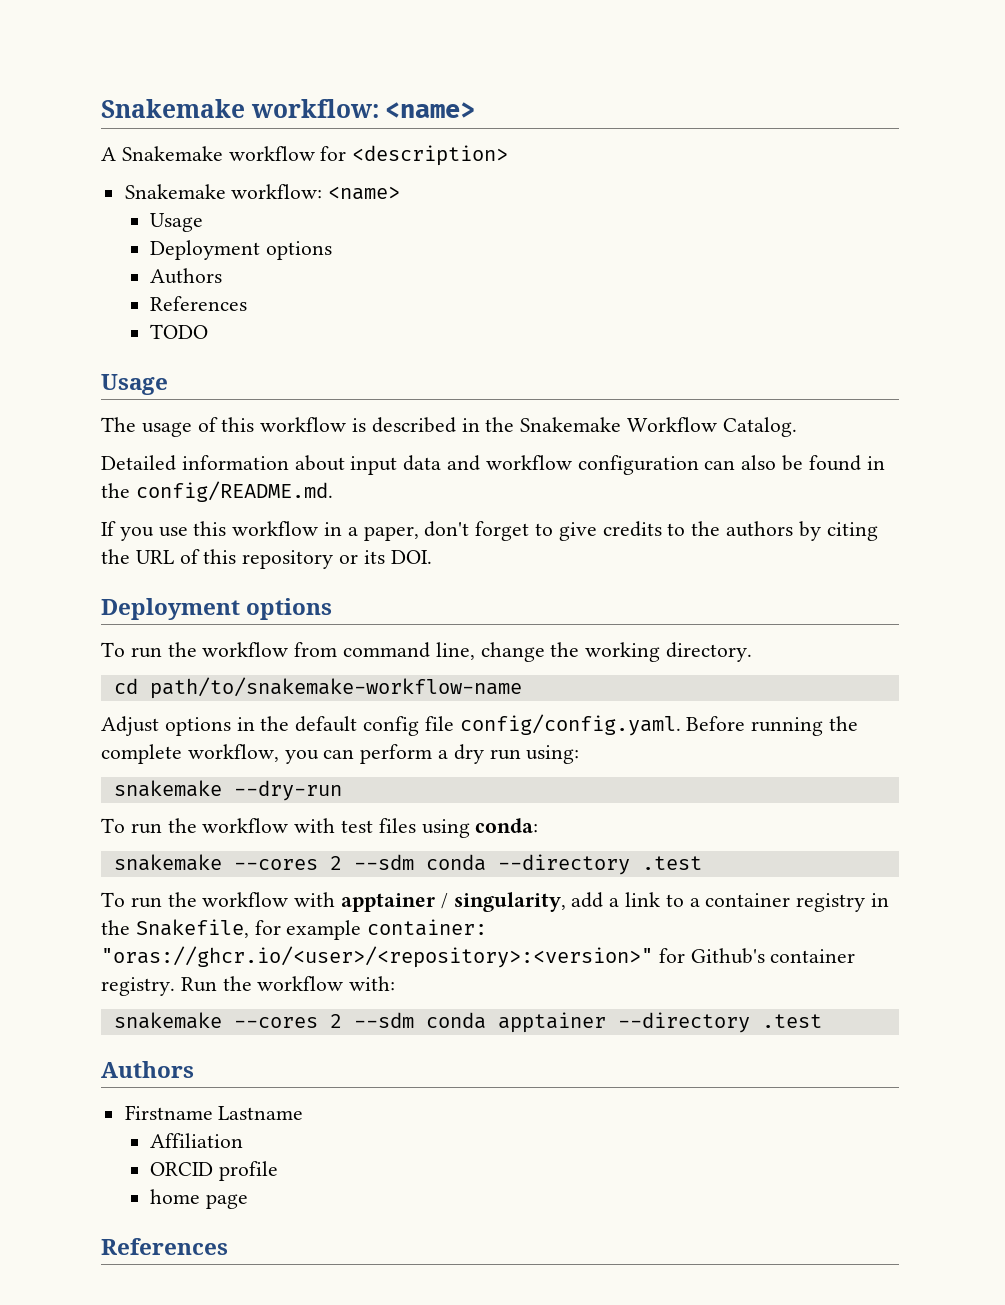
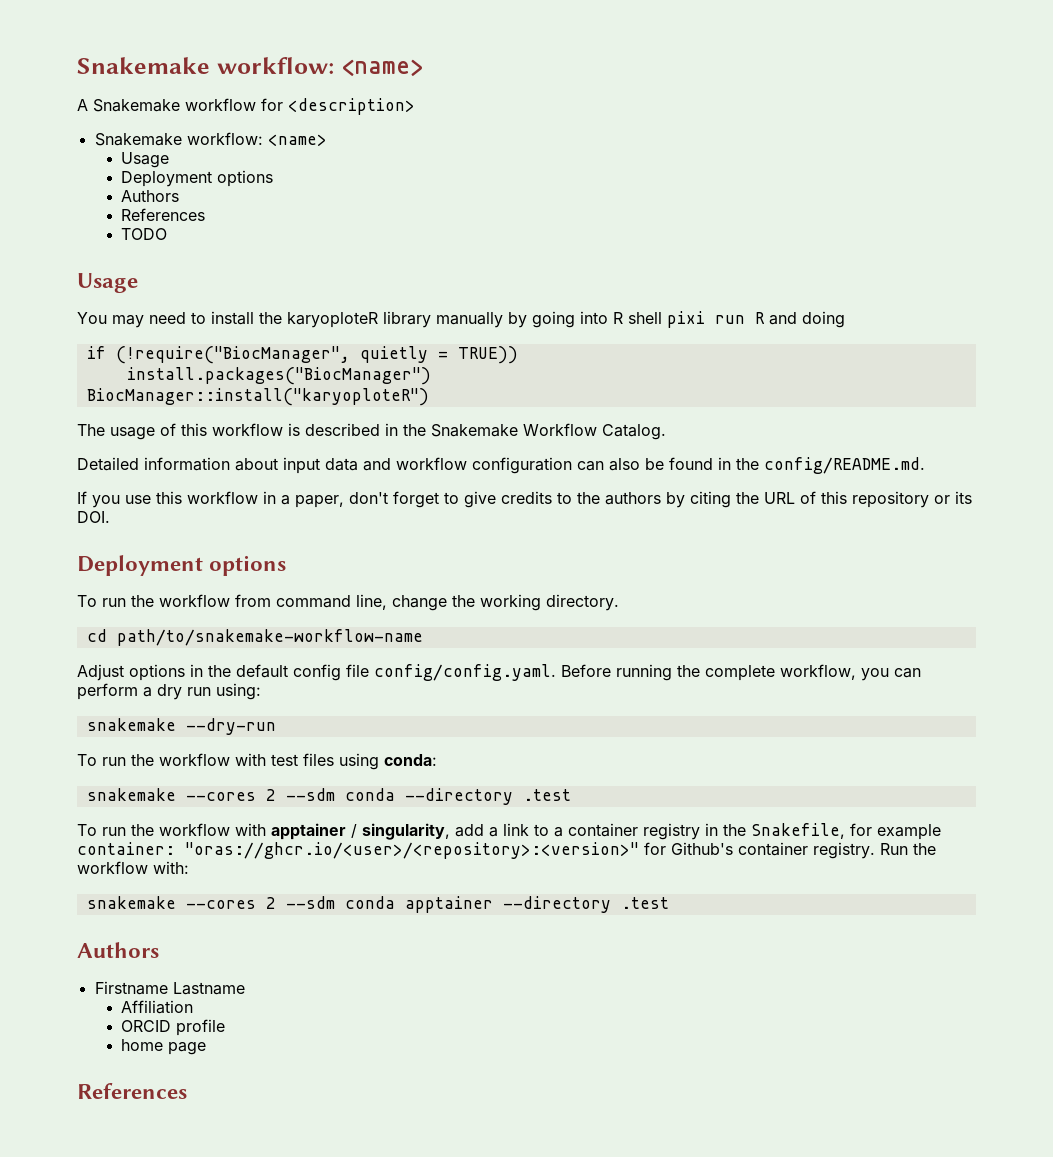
(168, 384) none -> [77,311,845,328] [86,346,518,364] [126,367,431,385] [86,388,429,406] // You may need to install the karyoploteR library manually by going into R shell pixi run R and doing // if (!require("BiocManager", quietly = TRUE)) // install.packages("BiocManager") // BiocManager::install("karyoploteR")

